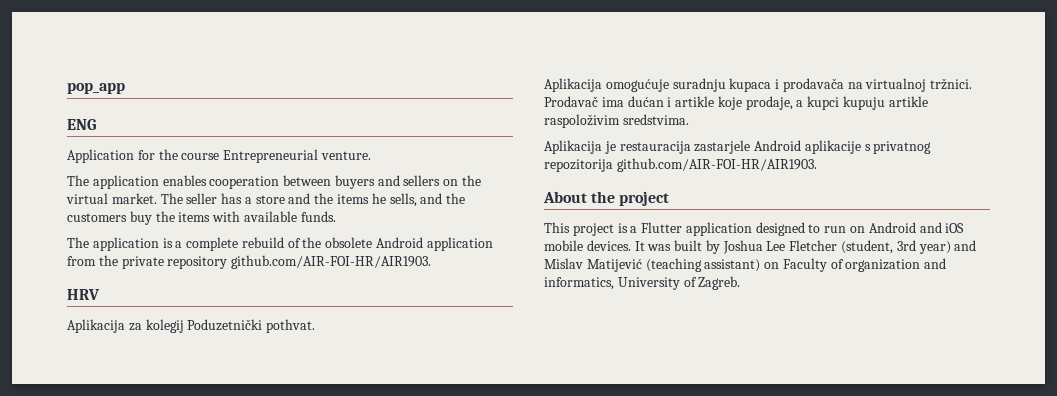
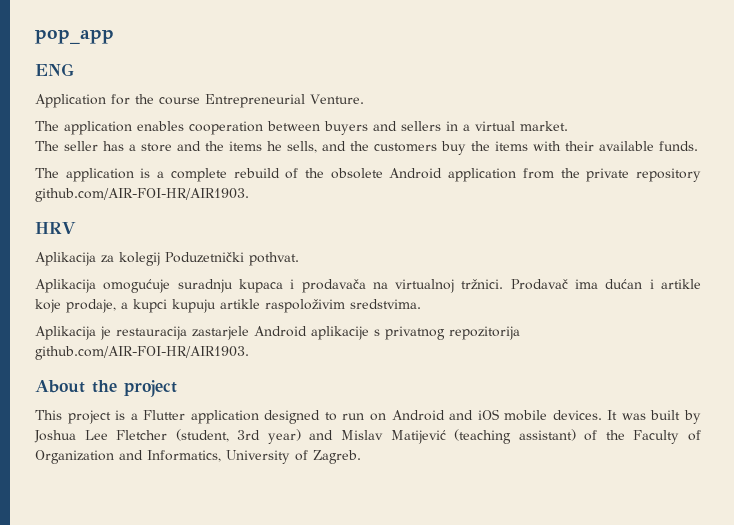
[320,151,371,160] venture. -> [310,94,364,104] Venture.
[443,175,482,186] on the -> [446,121,470,131] in a
(157, 198) none -> (568, 126) //
(241, 216) none -> [565,141,594,151] their
[764,258,947,272] [544,277,614,290] on Faculty of organization and informatics, -> [584,430,701,444] [35,450,221,464] of the Faculty of Organization and Informatics,

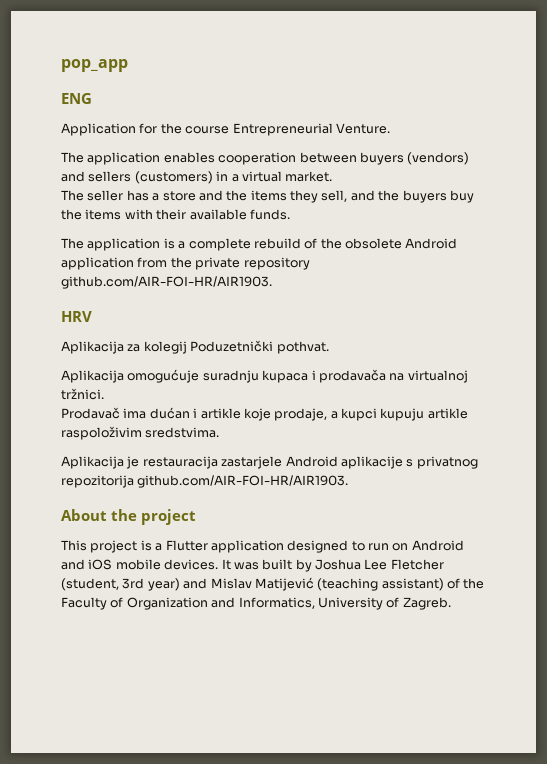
(368, 128) none -> [407,152,470,165] (vendors)
(441, 126) none -> [134,171,213,184] (customers)
[267,141,437,153] he sells, and the customers -> [290,190,447,203] they sell, and the buyers
(504, 284) none -> (104, 394) //

